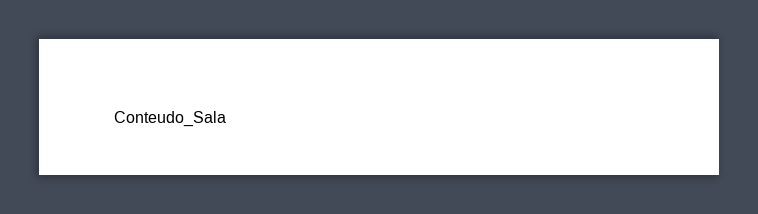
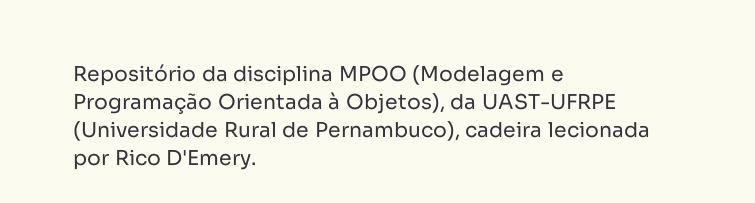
[114,111,226,127] Conteudo_Sala -> [73,64,564,86] [73,92,616,114] [73,121,650,141] [73,149,257,170] Repositório da disciplina MPOO (Modelagem e Programação Orientada à Objetos), da UAST-UFRPE (Universidade Rural de Pernambuco), cadeira lecionada por Rico D'Emery.

